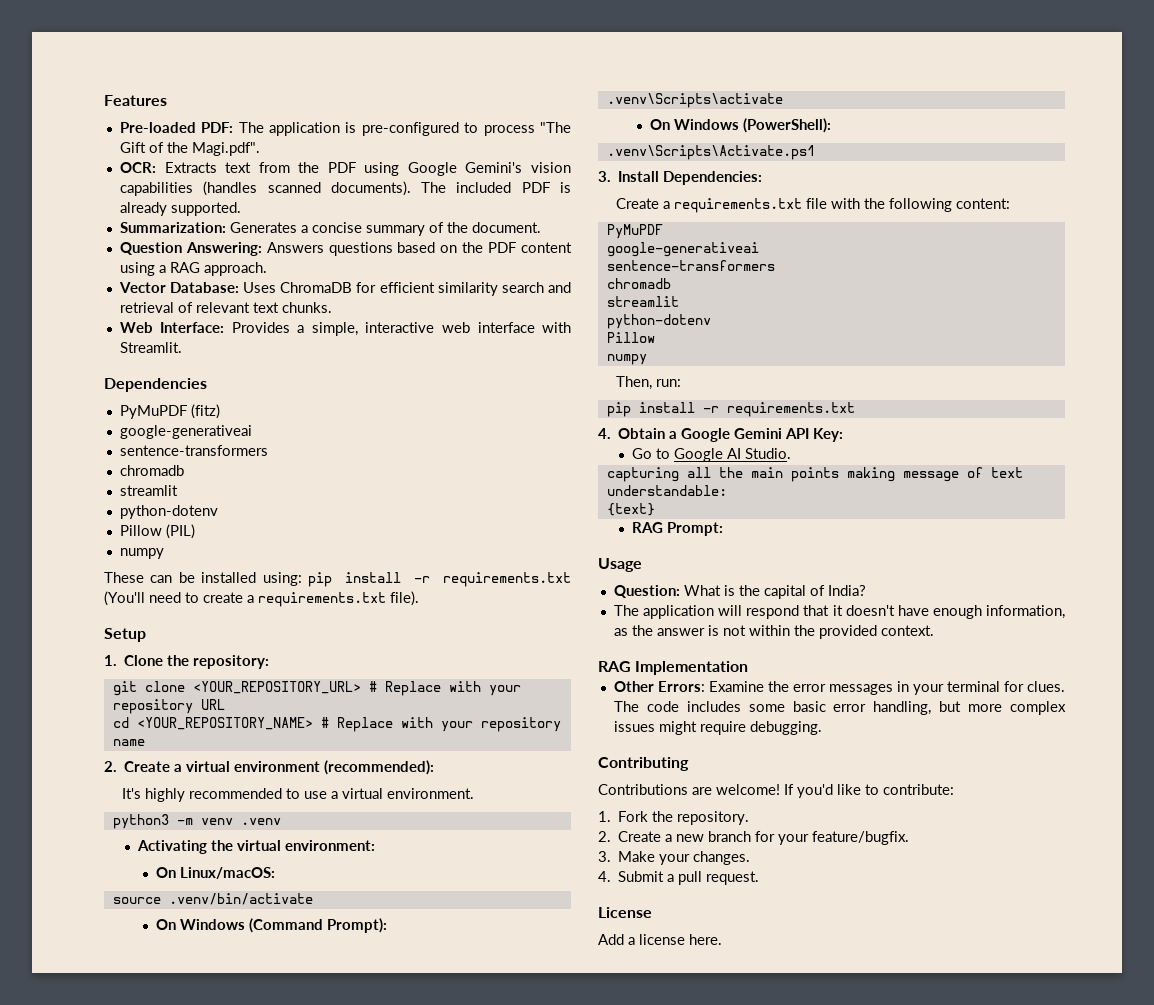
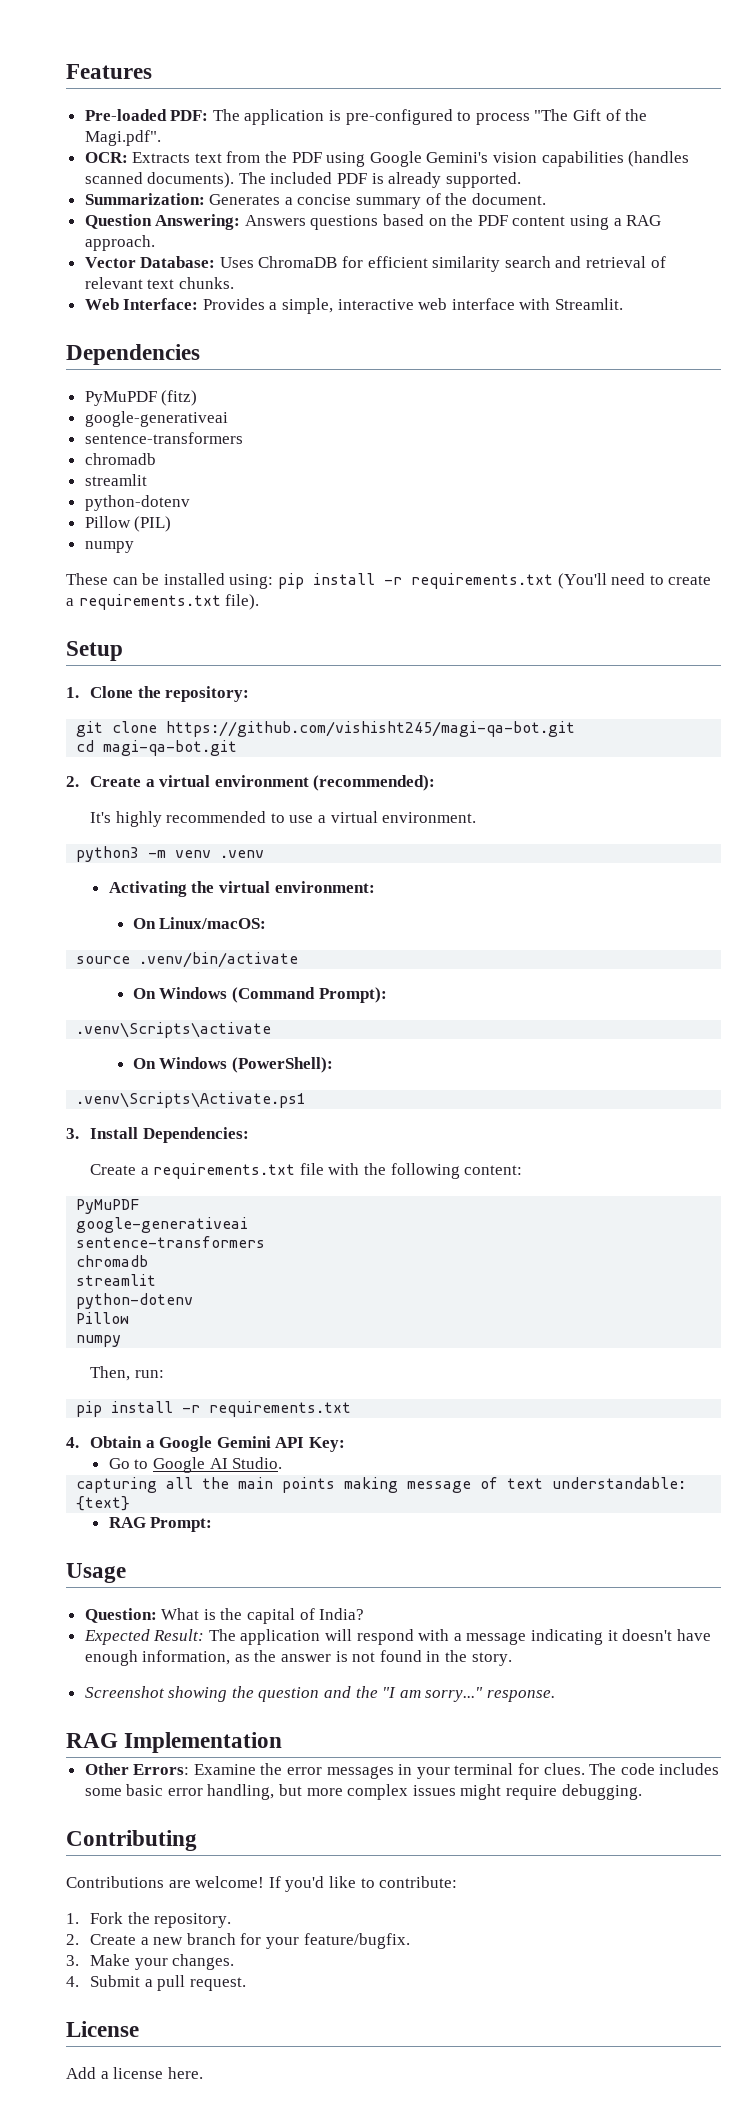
[192,681,521,696] [112,699,225,714] [112,717,561,732] [112,739,145,746] <YOUR_REPOSITORY_URL> # Replace with your repository URL // cd <YOUR_REPOSITORY_NAME> # Replace with your repository name -> [166,721,576,737] [76,740,238,756] https://github.com/vishisht245/magi-qa-bot.git // cd magi-qa-bot.git
(866, 590) none -> [83,1629,205,1645] Expected Result:
[803,605,830,616] that -> [418,1629,604,1645] with a message indicating
[748,625,934,639] within the provided context. -> [379,1650,512,1666] [84,1686,556,1702] found in the story. // Screenshot showing the question and the "I am sorry..." response.

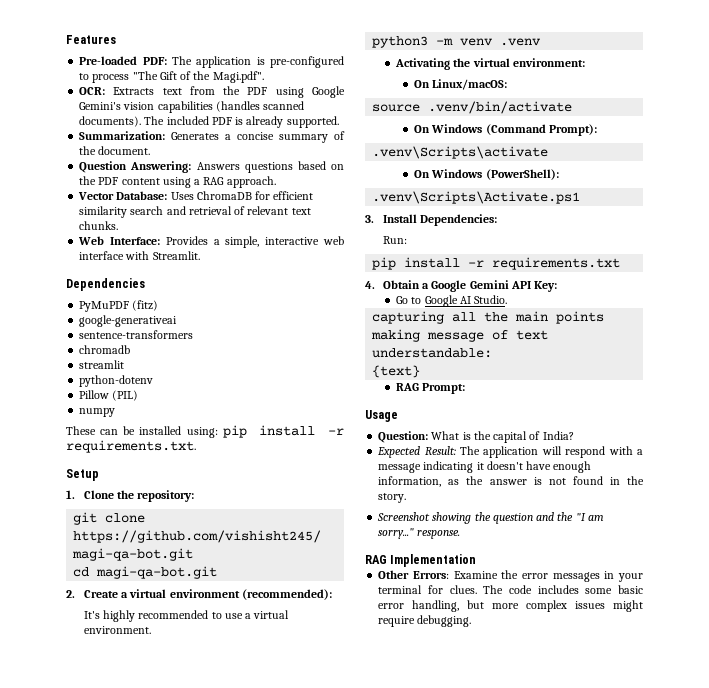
[410,573,712,589] [66,594,260,610] requirements.txt (You'll need to create a requirements.txt file). -> [66,440,196,453] requirements.txt.
[90,1163,523,1179] [76,1199,140,1214] [76,1217,249,1233] [76,1236,266,1248] [76,1255,149,1267] [76,1274,157,1286] [76,1293,194,1309] [76,1312,130,1324] [76,1335,122,1347] [90,1366,164,1381] Create a requirements.txt file with the following content: // PyMuPDF // google-generativeai // sentence-transformers // chromadb // streamlit // python-dotenv // Pillow // numpy // Then, run: -> [382,236,407,244] Run:
[66,1830,197,1851] [66,1876,458,1892] [66,1912,232,1928] [66,1933,410,1949] [66,1954,235,1970] [66,1975,246,1991] [66,2021,139,2037] [66,2067,203,2079] // Contributing // Contributions are welcome! If you'd like to contribute: // 1. Fork the repository. // 2. Create a new branch for your feature/bugfix. // 3. Make your changes. // 4. Submit a pull request. // License // Add a license here. -> (472, 621) none

